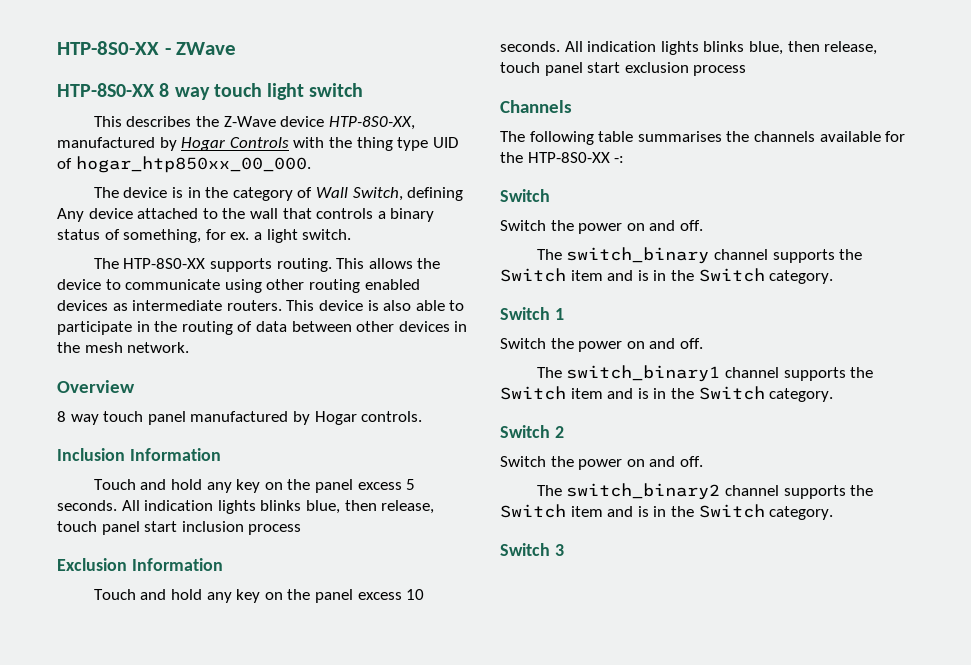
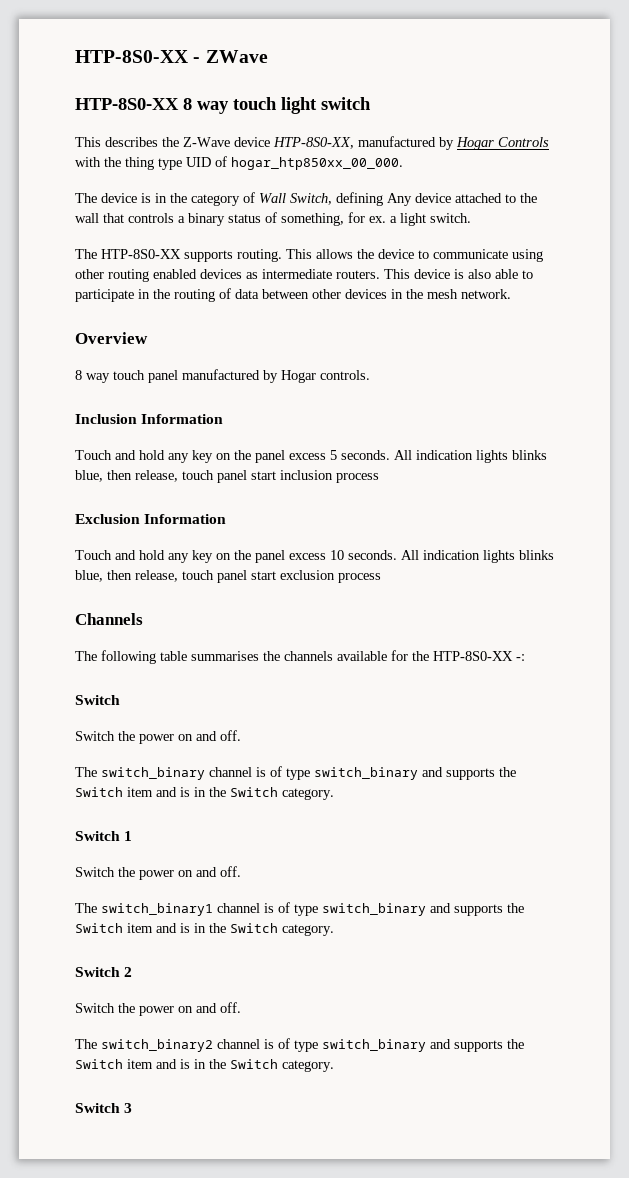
(769, 254) none -> [256,766,443,780] is of type switch_binary and
(780, 372) none -> [264,902,451,916] is of type switch_binary and
(780, 490) none -> [264,1038,451,1052] is of type switch_binary and

